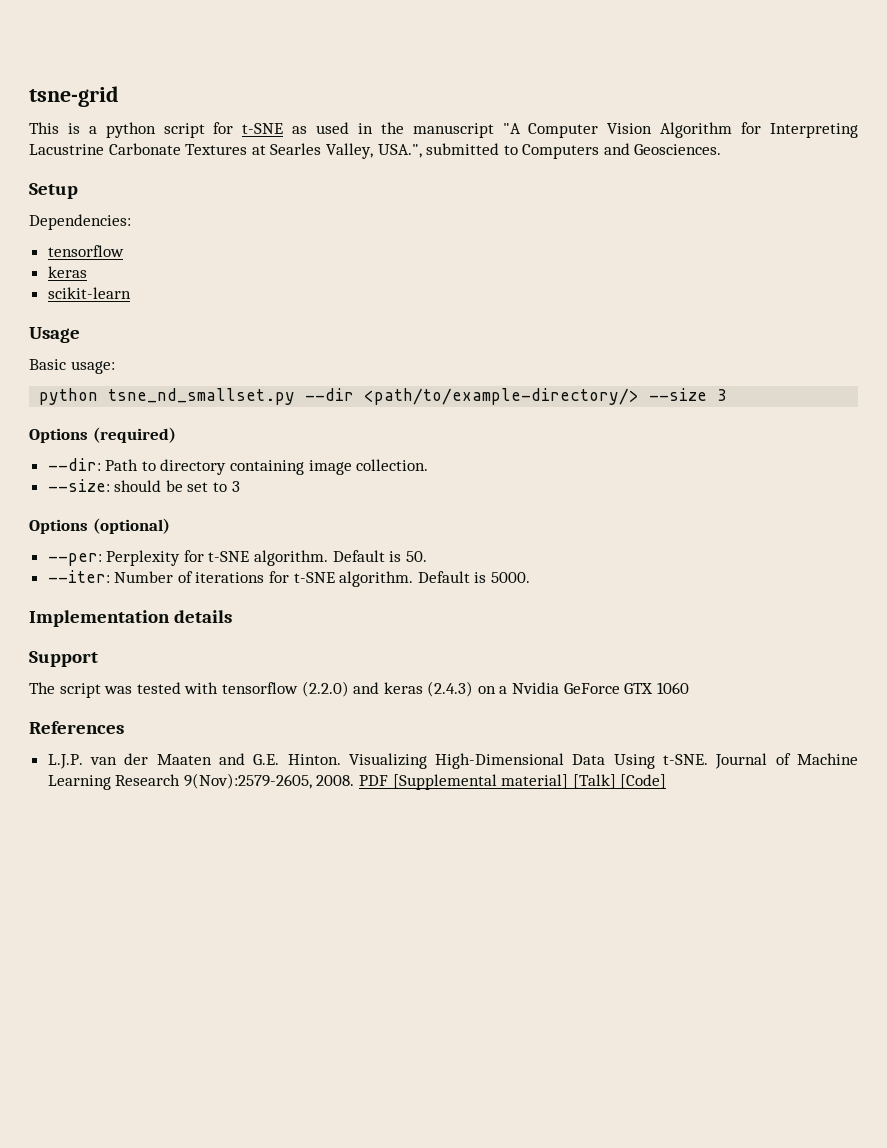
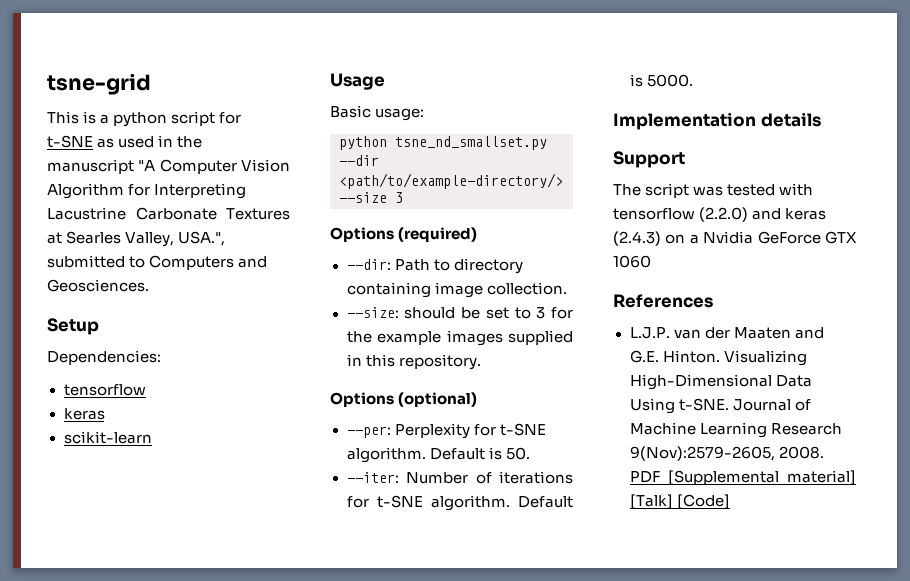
(240, 486) none -> [551,307,573,319] [346,330,573,346] [346,354,481,370] for the example images supplied in this repository.

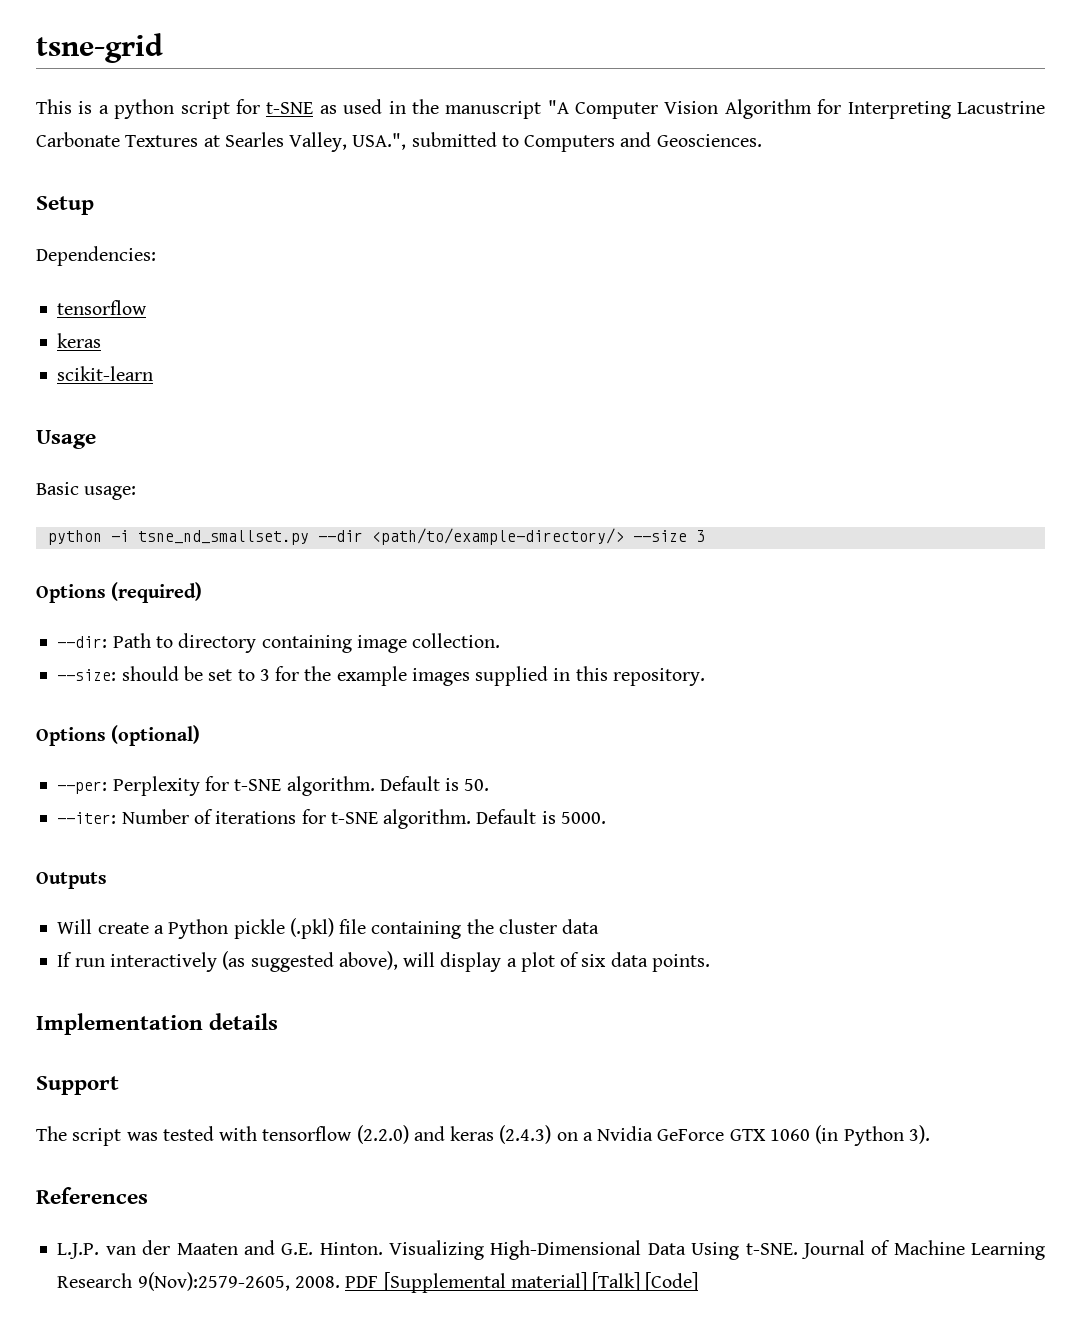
(387, 143) none -> [110,530,129,542] -i
(693, 80) none -> [36,872,107,889] [57,918,600,939] [57,951,710,972] // Outputs // Will create a Python pickle (.pkl) file containing the cluster data // If run interactively (as suggested above), will display a plot of six data points.
(651, 261) none -> [815,1125,930,1146] (in Python 3).

